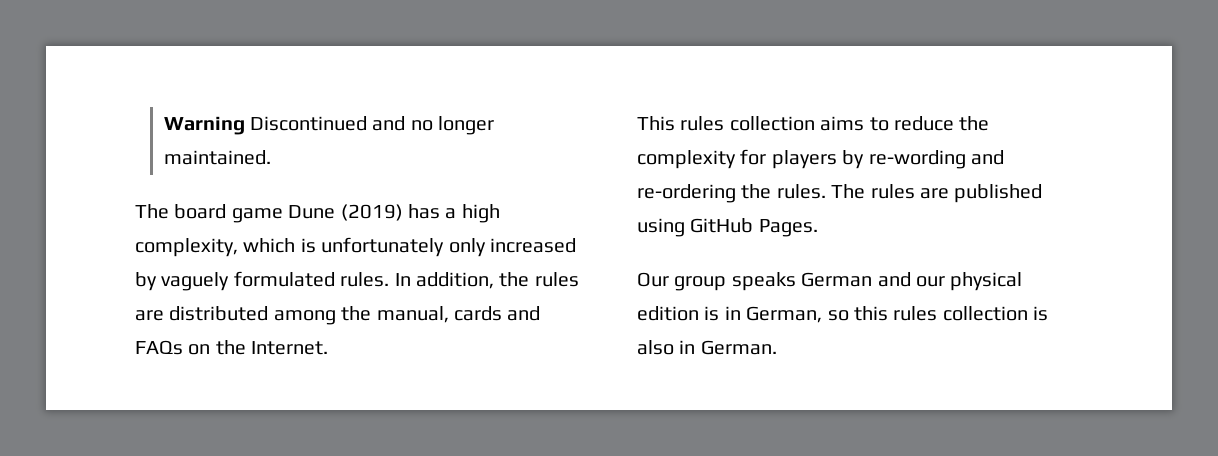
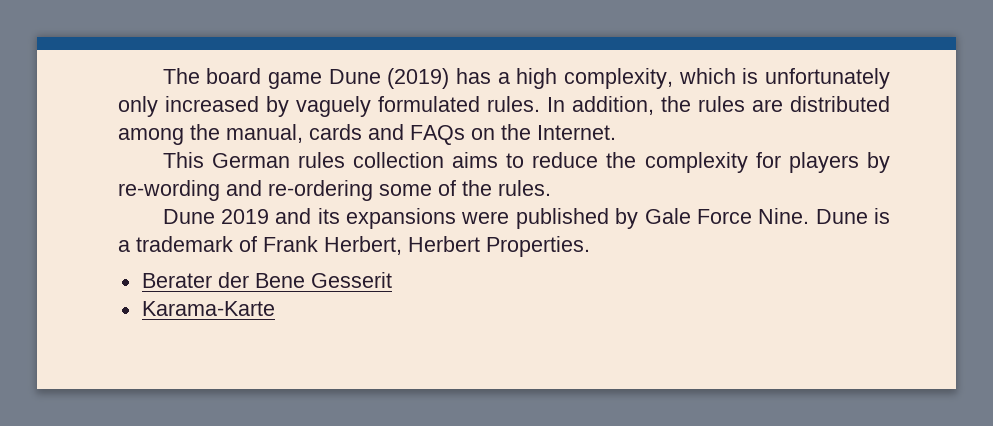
[163,116,495,135] [163,150,271,165] Warning Discontinued and no longer maintained. // -> (162, 76) none
(675, 123) none -> [211,153,290,168] German
(736, 193) none -> [379,180,456,196] some of
[831,184,1043,203] [637,218,818,237] [637,272,1023,291] [637,306,1049,323] [637,340,777,355] The rules are published using GitHub Pages. // Our group speaks German and our physical edition is in German, so this rules collection is also in German. -> [162,208,890,229] [118,236,590,257] [141,272,392,288] [141,301,275,316] // Dune 2019 and its expansions were published by Gale Force Nine. Dune is a trademark of Frank Herbert, Herbert Properties. // Berater der Bene Gesserit // Karama-Karte

